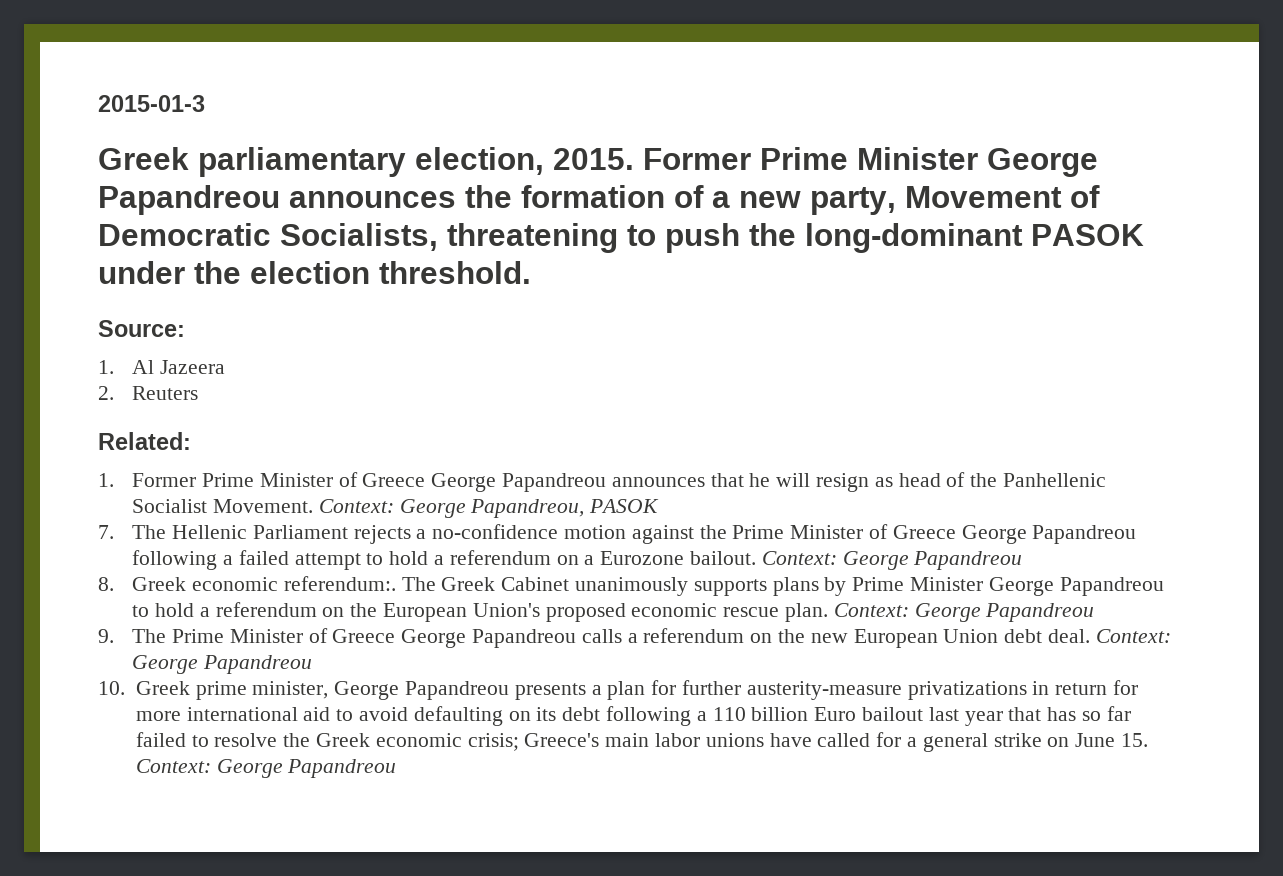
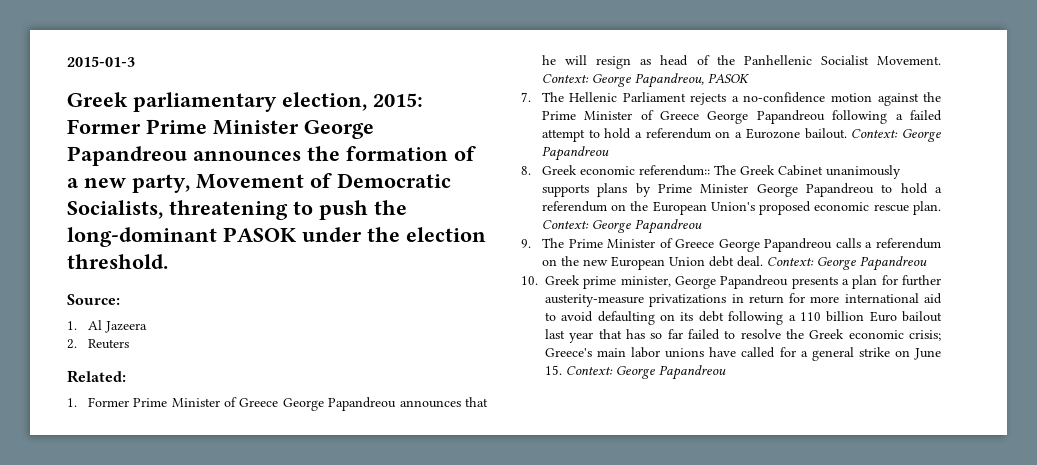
[553,148,634,170] 2015. -> [373,93,423,107] 2015:
[283,576,396,591] referendum:. -> [638,165,710,176] referendum::

